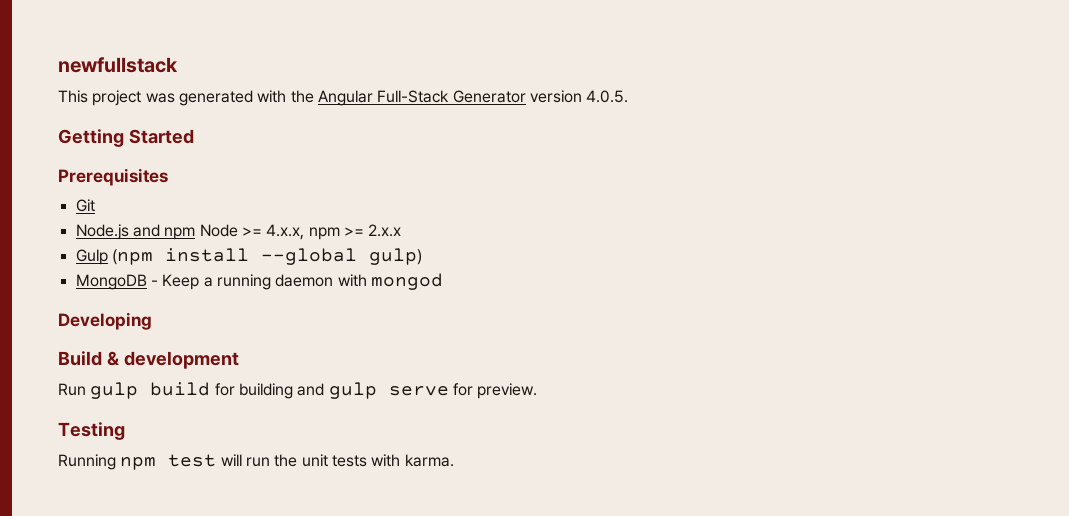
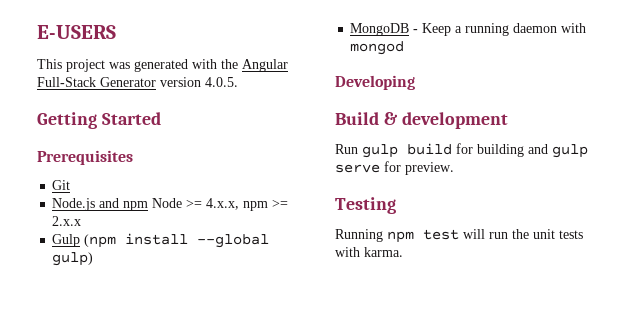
[58,57,178,73] newfullstack -> [37,25,116,39] E-USERS

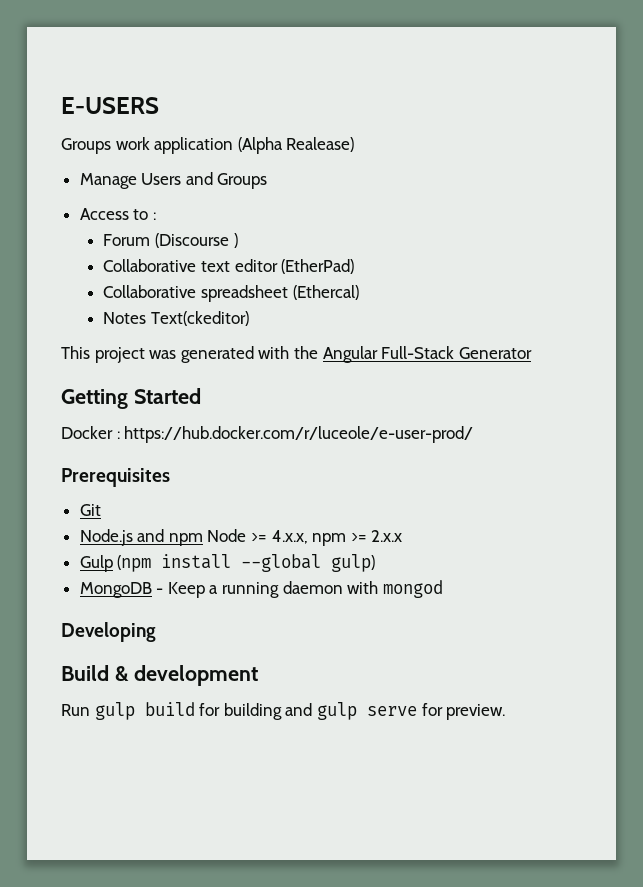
(116, 32) none -> [61,137,355,154] [79,172,268,189] [79,208,156,220] [103,233,238,248] [103,259,355,274] [103,285,359,302] [103,311,249,326] // Groups work application (Alpha Realease) // Manage Users and Groups // Access to : // Forum (Discourse ) // Collaborative text editor (EtherPad) // Collaborative spreadsheet (Ethercal) // Notes Text(ckeditor)
[160,77,238,87] version 4.0.5. -> (532, 353) none
(161, 118) none -> [61,426,474,443] // Docker : https://hub.docker.com/r/luceole/e-user-prod/
[335,197,396,214] [335,229,583,243] [335,247,403,257] // Testing // Running npm test will run the unit tests with karma. -> (506, 712) none

